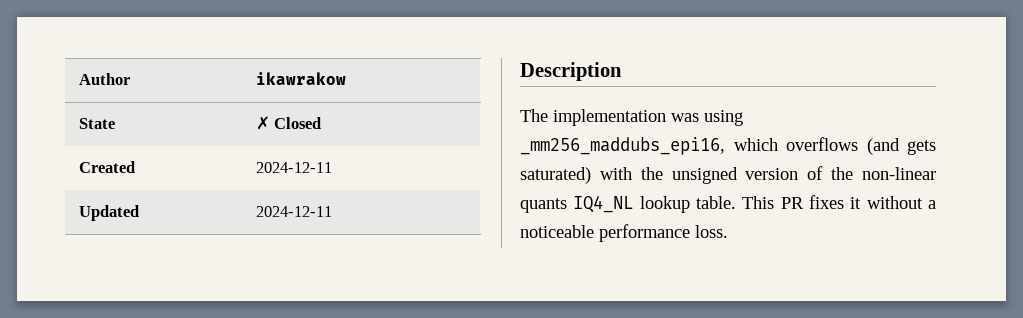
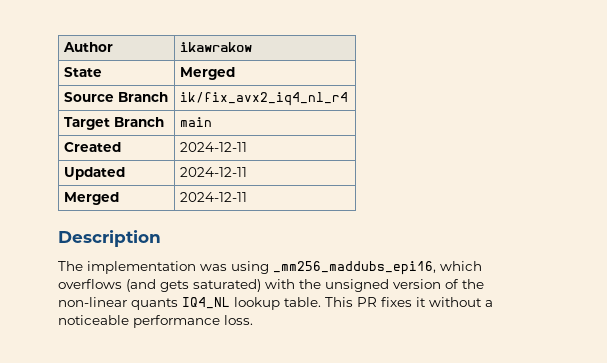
[255,116,322,130] ✗ Closed -> [179,67,235,80] [63,92,168,102] [179,92,348,106] [63,117,164,130] [179,117,212,127] Merged // Source Branch | ik/fix_avx2_iq4_nl_r4 // Target Branch | main
(332, 211) none -> [63,192,119,205] [179,192,247,202] // Merged | 2024-12-11

